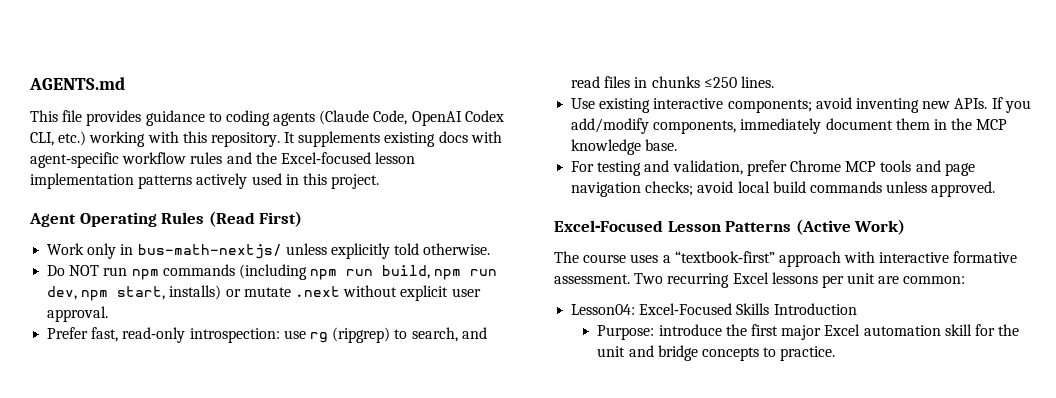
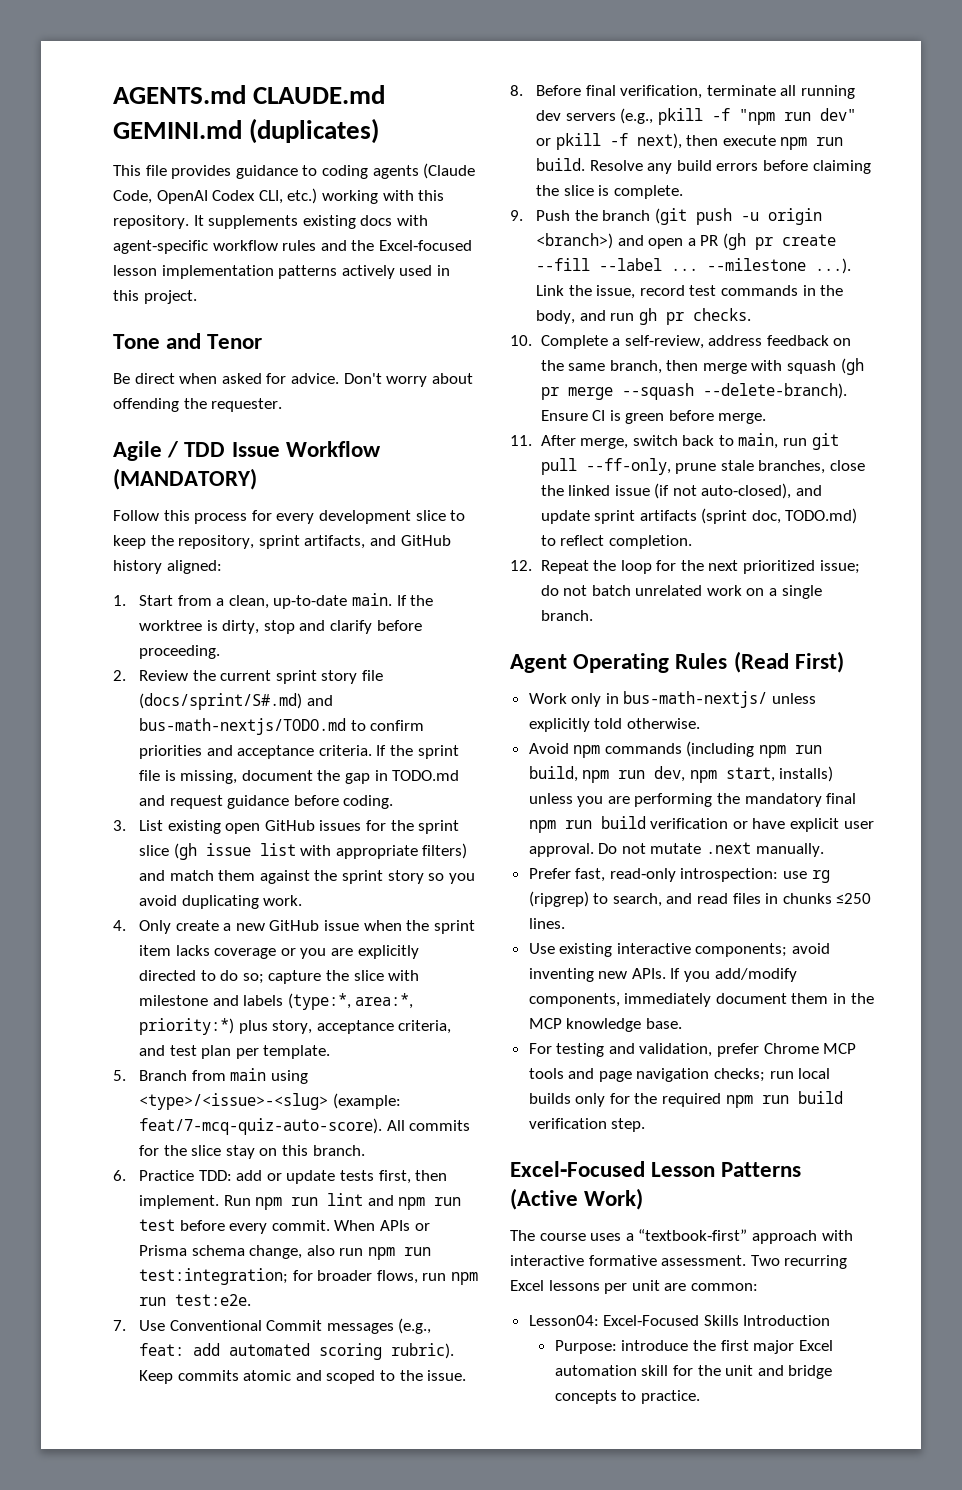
(125, 83) none -> [253,85,386,104] [113,118,380,144] CLAUDE.md GEMINI.md (duplicates)
(380, 181) none -> [113,333,263,349] [113,373,473,387] [113,398,283,412] [113,441,381,461] [113,468,257,490] [113,510,466,524] [113,535,451,549] [113,560,222,574] [113,593,434,609] [139,620,422,634] [139,645,221,659] [113,670,383,684] [139,693,333,710] [139,718,425,735] [139,745,459,759] [139,770,460,784] [139,795,394,809] [113,820,460,834] [139,843,468,860] [139,870,475,884] [139,895,303,909] [113,920,475,934] [139,945,419,959] [139,970,420,984] [139,993,414,1010] [139,1018,452,1035] [139,1045,331,1059] [113,1068,308,1084] [139,1093,401,1110] [139,1118,471,1135] [139,1145,365,1159] [113,1170,448,1184] [139,1193,462,1210] [139,1219,430,1234] [139,1245,431,1260] [139,1268,478,1285] [139,1294,252,1306] [113,1318,432,1334] [139,1343,455,1360] [139,1370,467,1384] [510,85,855,99] [536,108,856,125] [536,133,844,150] [536,158,871,174] [536,185,683,199] [510,208,822,225] [536,233,836,250] [536,258,852,274] [536,285,844,299] [536,308,751,325] [510,335,852,349] [540,358,864,375] [540,383,847,400] [540,410,767,424] [510,433,839,450] [540,458,865,475] [540,483,823,499] [540,508,858,524] [540,535,692,549] [510,560,860,574] [540,585,822,599] [540,610,593,621] // Tone and Tenor // Be direct when asked for advice. Don't worry about offending the requester. // Agile / TDD Issue Workflow (MANDATORY) // Follow this process for every development slice to keep the repository, sprint artifacts, and GitHub history aligned: // 1. Start from a clean, up-to-date main. If the worktree is dirty, stop and clarify before proceeding. // 2. Review the current sprint story file (docs/sprint/S#.md) and bus-math-nextjs/TODO.md to confirm priorities and acceptance criteria. If the sprint file is missing, document the gap in TODO.md and request guidance before coding. // 3. List existing open GitHub issues for the sprint slice (gh issue list with appropriate filters) and match them against the sprint story so you avoid duplicating work. // 4. Only create a new GitHub issue when the sprint item lacks coverage or you are explicitly directed to do so; capture the slice with milestone and labels (type:*, area:*, priority:*) plus story, acceptance criteria, and test plan per template. // 5. Branch from main using <type>/<issue>-<slug> (example: feat/7-mcq-quiz-auto-score). All commits for the slice stay on this branch. // 6. Practice TDD: add or update tests first, then implement. Run npm run lint and npm run test before every commit. When APIs or Prisma schema change, also run npm run test:integration; for broader flows, run npm run test:e2e. // 7. Use Conventional Commit messages (e.g., feat: add automated scoring rubric). Keep commits atomic and scoped to the issue. // 8. Before final verification, terminate all running dev servers (e.g., pkill -f "npm run dev" or pkill -f next), then execute npm run build. Resolve any build errors before claiming the slice is complete. // 9. Push the branch (git push -u origin <branch>) and open a PR (gh pr create --fill --label ... --milestone ...). Link the issue, record test commands in the body, and run gh pr checks. // 10. Complete a self-review, address feedback on the same branch, then merge with squash (gh pr merge --squash --delete-branch). Ensure CI is green before merge. // 11. After merge, switch back to main, run git pull --ff-only, prune stale branches, close the linked issue (if not auto-closed), and update sprint artifacts (sprint doc, TODO.md) to reflect completion. // 12. Repeat the loop for the next prioritized issue; do not batch unrelated work on a single branch.
[47,265,128,276] Do NOT run -> [528,743,569,754] Avoid
[225,285,481,301] [47,306,109,322] or mutate .next without explicit user approval. -> [528,793,857,807] [528,816,874,833] [528,842,824,857] unless you are performing the mandatory final npm run build verification or have explicit user approval. Do not mutate .next manually.
[697,181,996,197] avoid local build commands unless approved. -> [769,1068,831,1079] [528,1091,843,1108] [528,1118,646,1132] run local builds only for the required npm run build verification step.

